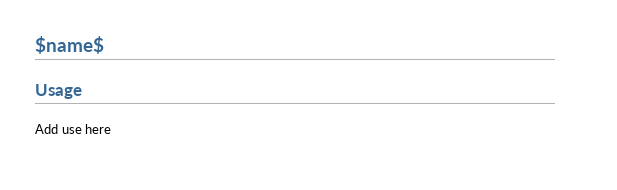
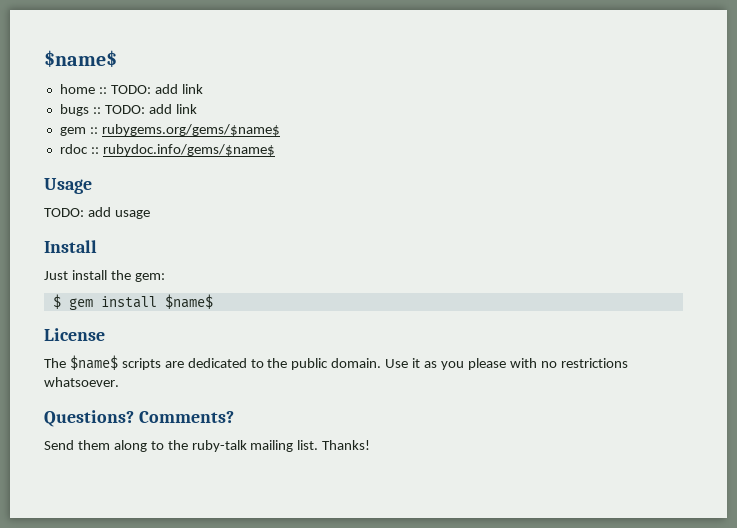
[35,36,104,54] [35,84,82,99] [35,124,112,134] $name$ // Usage // Add use here -> [44,50,117,67] [59,84,203,94] [59,104,197,116] [59,124,280,136] [59,144,275,156] [44,178,92,194] [44,207,150,219] [44,240,97,253] [44,270,165,282] [52,294,213,310] [44,328,105,341] [44,355,628,370] [44,377,119,387] [44,410,234,427] [44,440,371,452] $name$ // home :: TODO: add link // bugs :: TODO: add link // gem :: rubygems.org/gems/$name$ // rdoc :: rubydoc.info/gems/$name$ // Usage // TODO: add usage // Install // Just install the gem: // $ gem install $name$ // License // The $name$ scripts are dedicated to the public domain. Use it as you please with no restrictions whatsoever. // Questions? Comments? // Send them along to the ruby-talk mailing list. Thanks!

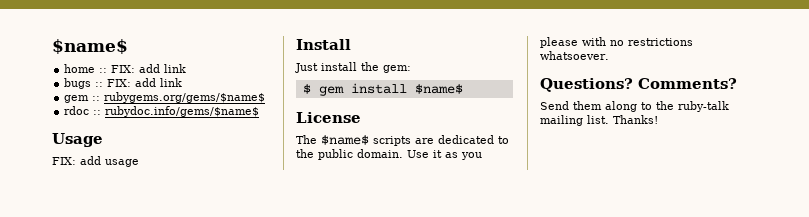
[110,85,151,94] TODO: -> [111,65,136,73] FIX:
[104,105,145,114] TODO: -> [107,79,132,87] FIX:
[44,208,84,217] TODO: -> [52,157,76,165] FIX:

